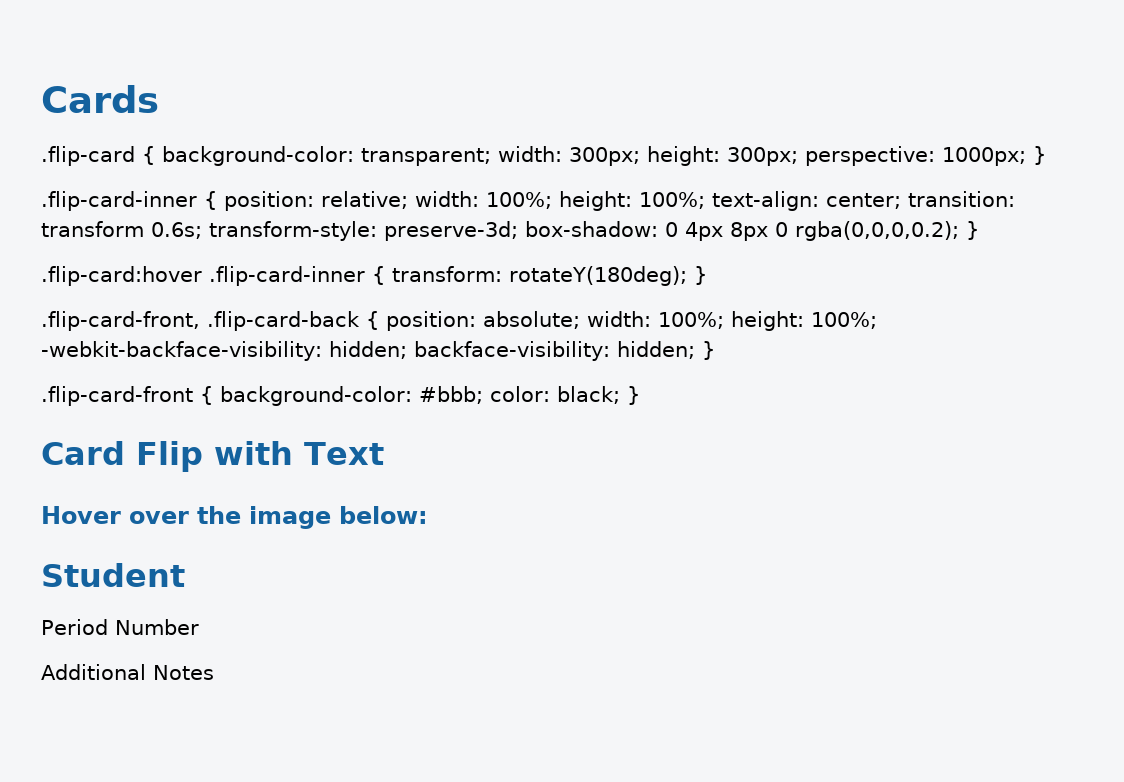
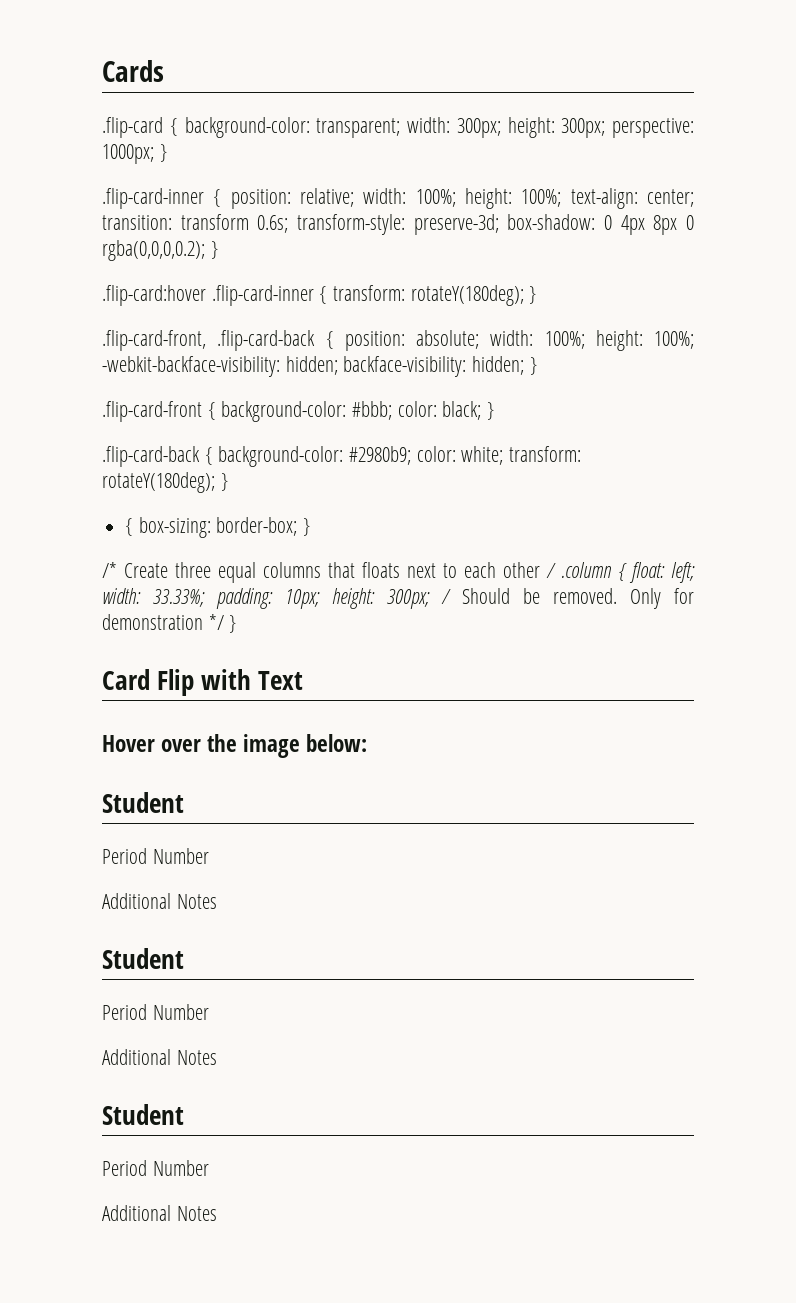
(640, 395) none -> [102,446,582,467] [102,472,229,493] [125,517,312,538] [102,562,695,583] [102,588,694,609] [102,614,238,633] // .flip-card-back { background-color: #2980b9; color: white; transform: rotateY(180deg); } // { box-sizing: border-box; } // /* Create three equal columns that floats next to each other / .column { float: left; width: 33.33%; padding: 10px; height: 300px; / Should be removed. Only for demonstration */ }
(214, 672) none -> [102,948,184,969] [102,1004,209,1020] [102,1049,217,1065] [102,1104,184,1125] [102,1160,209,1176] [102,1205,217,1221] // Student // Period Number // Additional Notes // Student // Period Number // Additional Notes

